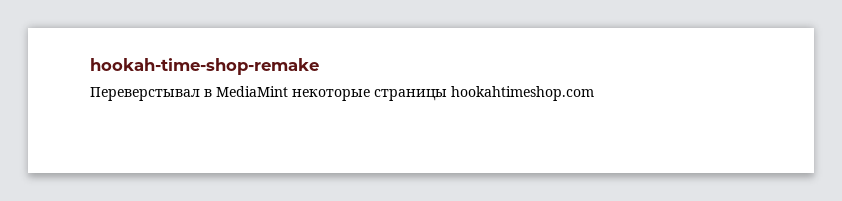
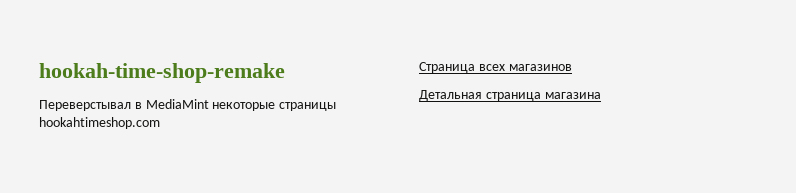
(594, 93) none -> [419,62,572,73] [419,90,601,101] // Страница всех магазинов // Детальная страница магазина

